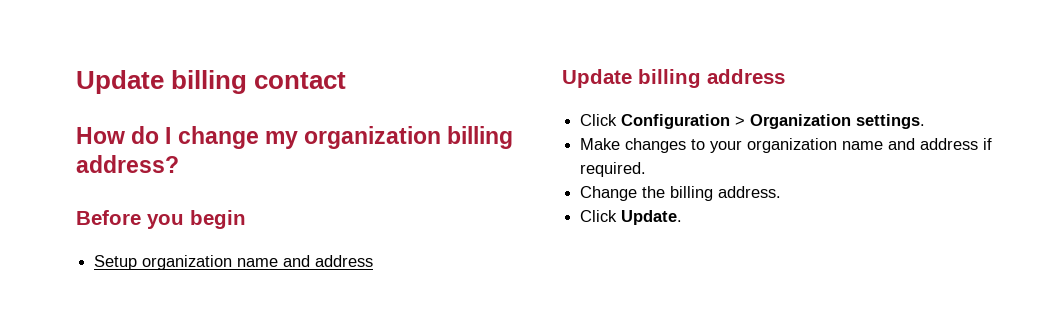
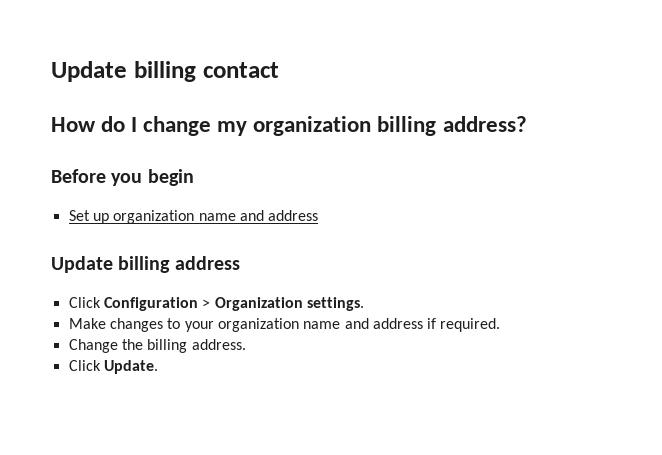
[94,255,138,270] Setup -> [68,210,109,224] Set up

